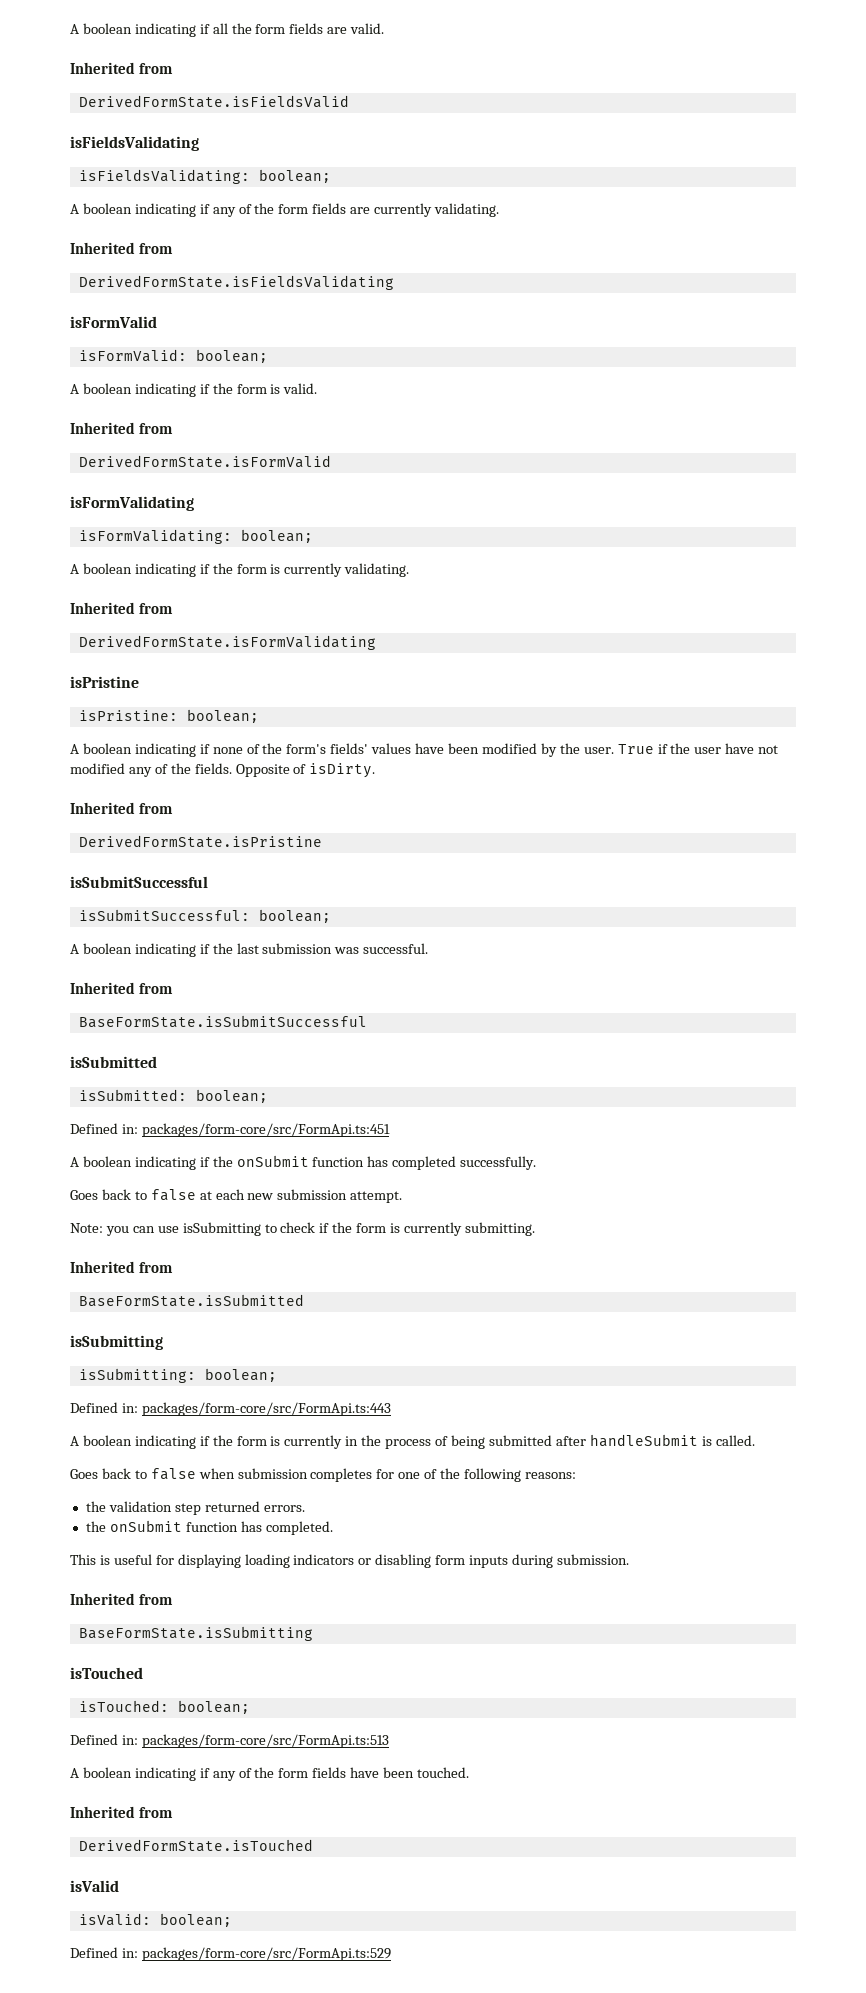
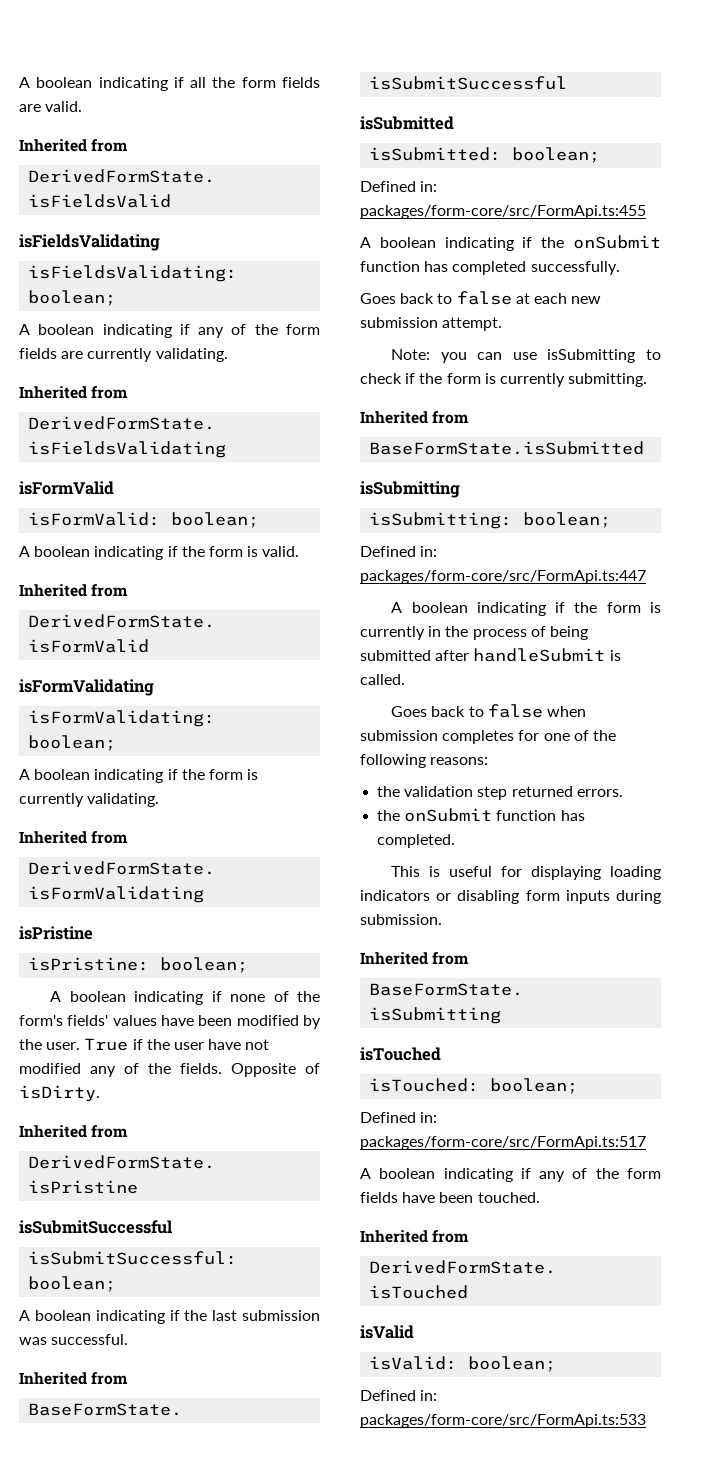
[141,1123,390,1137] packages/form-core/src/FormApi.ts:451 -> [360,205,646,219] packages/form-core/src/FormApi.ts:455
[141,1402,391,1416] packages/form-core/src/FormApi.ts:443 -> [360,570,646,584] packages/form-core/src/FormApi.ts:447
[141,1734,389,1748] packages/form-core/src/FormApi.ts:513 -> [360,1136,646,1150] packages/form-core/src/FormApi.ts:517
[141,1947,391,1961] packages/form-core/src/FormApi.ts:529 -> [360,1414,646,1428] packages/form-core/src/FormApi.ts:533

